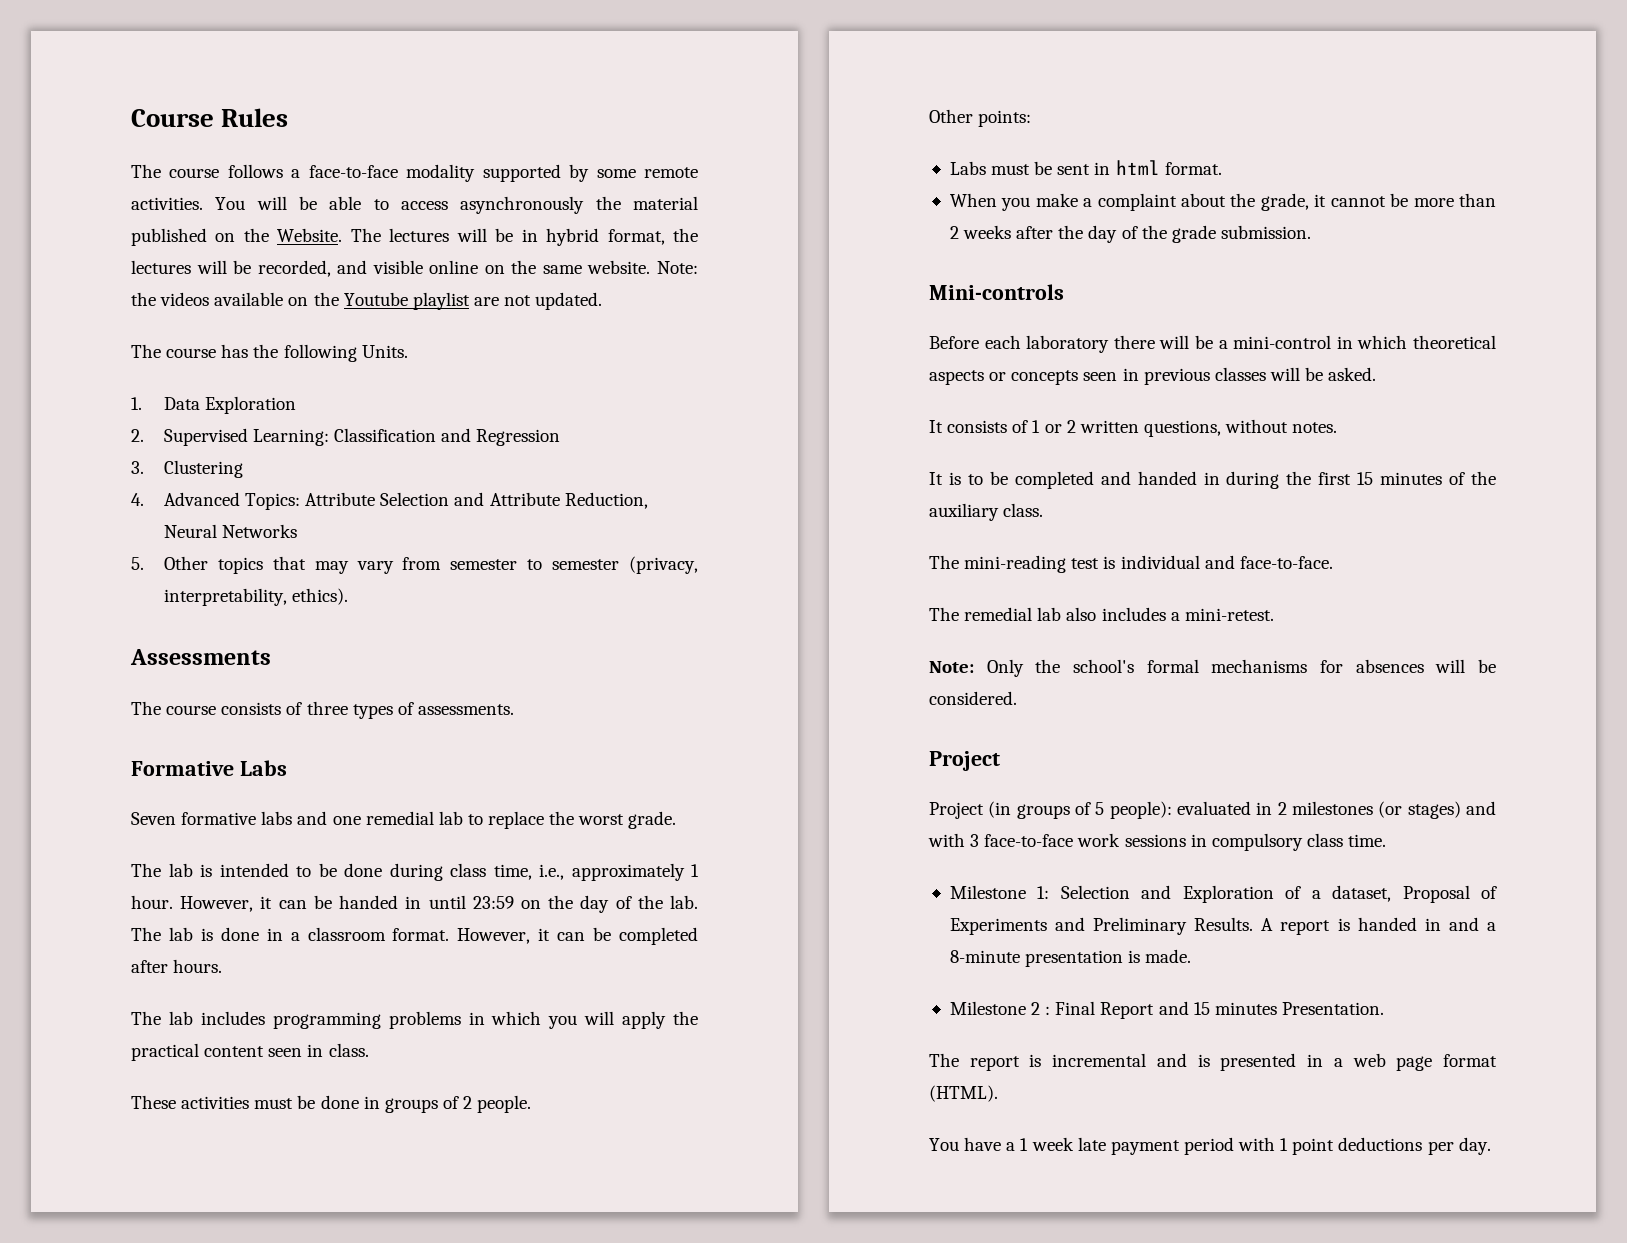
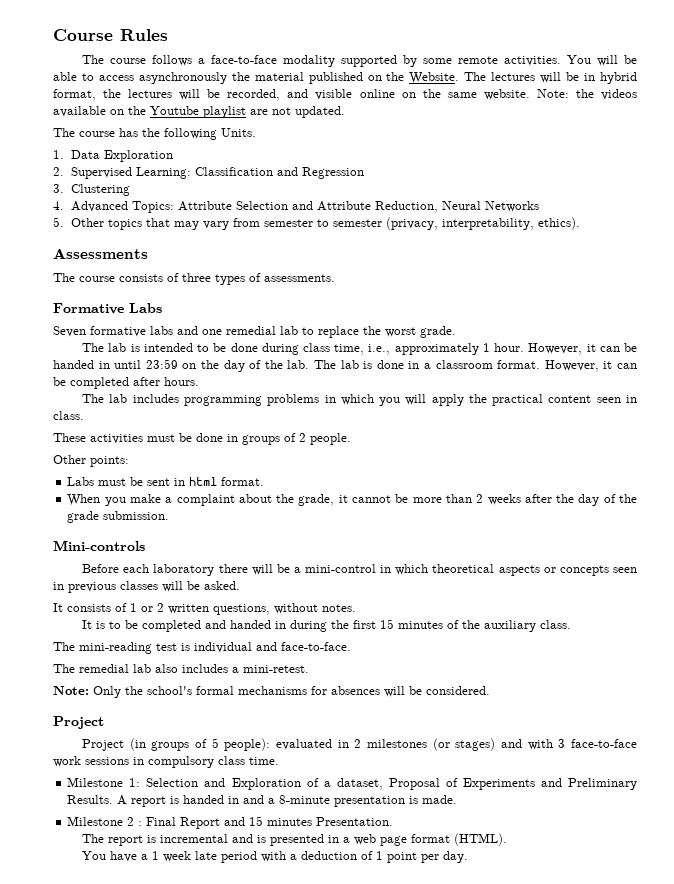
[1110,1140,1180,1155] payment -> (218, 855) none
(1276, 1144) none -> [290,851,374,860] a deduction of
[1338,1137,1423,1151] deductions -> (418, 857) none

